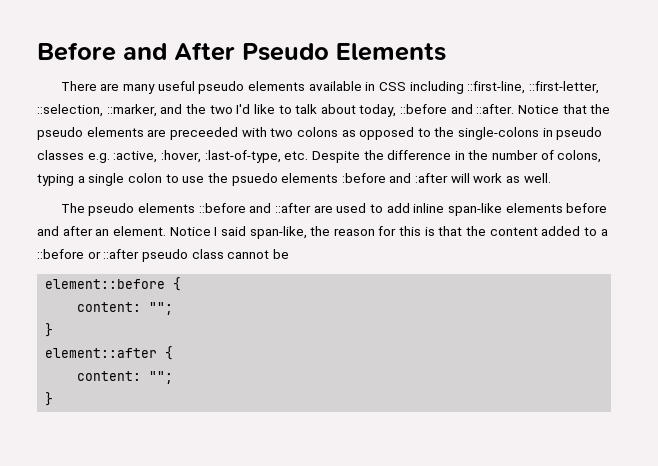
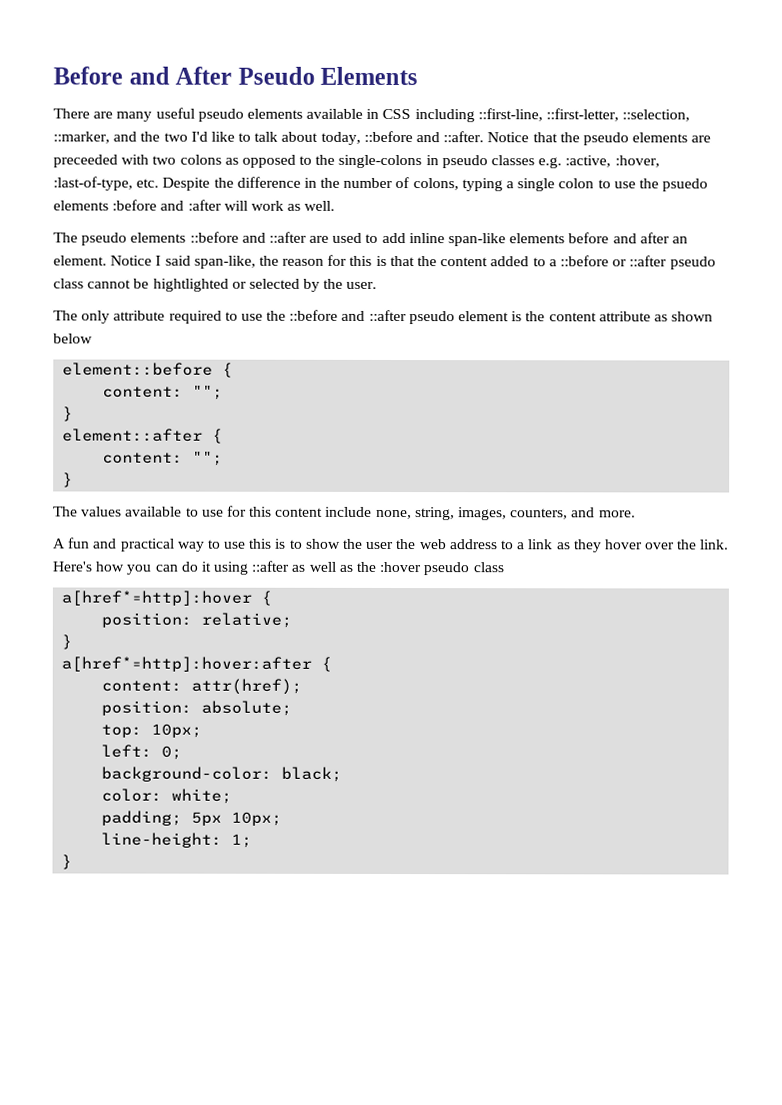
(289, 254) none -> [152,278,378,292] [53,309,714,325] [53,333,93,344] hightlighted or selected by the user. // The only attribute required to use the ::before and ::after pseudo element is the content attribute as shown below
(54, 399) none -> [53,505,636,521] [53,537,730,553] [52,560,504,576] [61,590,273,606] [101,612,293,628] [61,634,73,650] [61,656,333,672] [101,678,303,695] [101,700,293,716] [101,723,203,738] [101,744,183,760] [101,766,343,782] [101,788,233,804] [101,810,283,826] [101,832,253,848] [61,854,73,870] // The values available to use for this content include none, string, images, counters, and more. // A fun and practical way to use this is to show the user the web address to a link as they hover over the link. Here's how you can do it using ::after as well as the :hover pseudo class // a[href*=http]:hover { // position: relative; // } // a[href*=http]:hover:after { // content: attr(href); // position: absolute; // top: 10px; // left: 0; // background-color: black; // color: white; // padding; 5px 10px; // line-height: 1; // }

